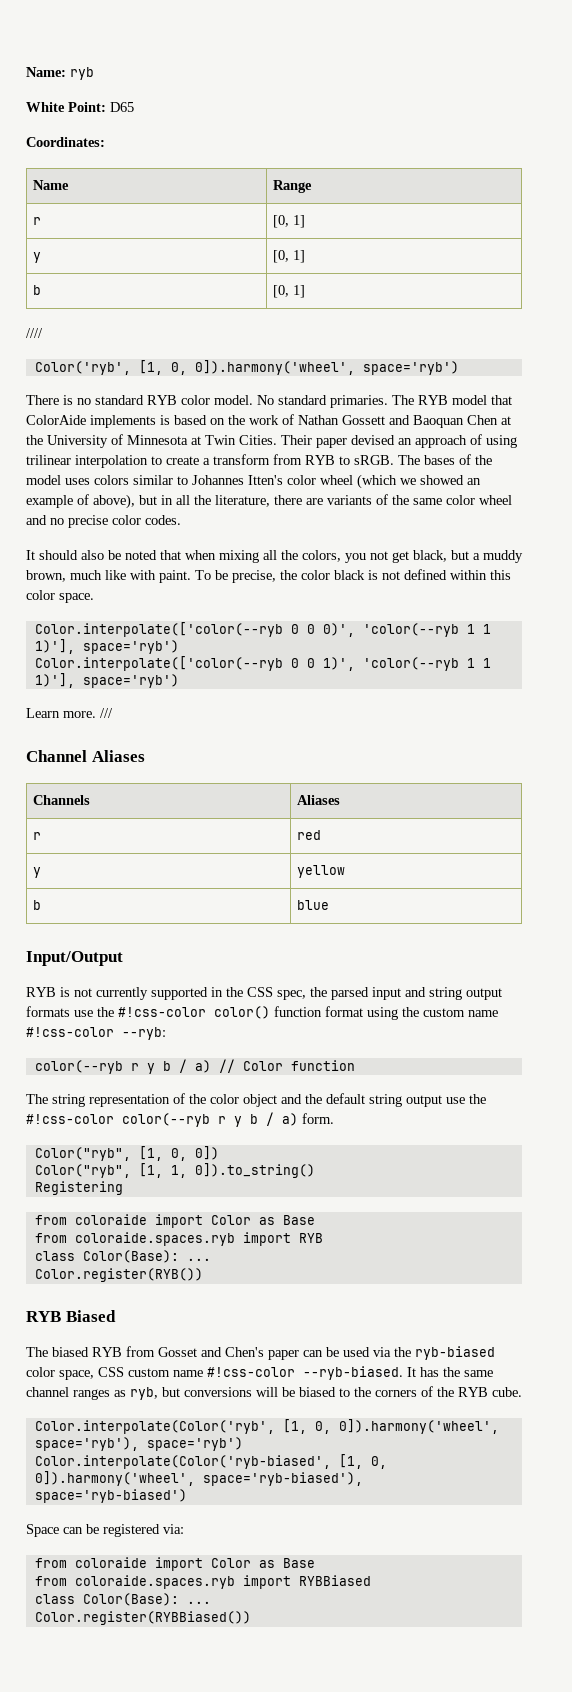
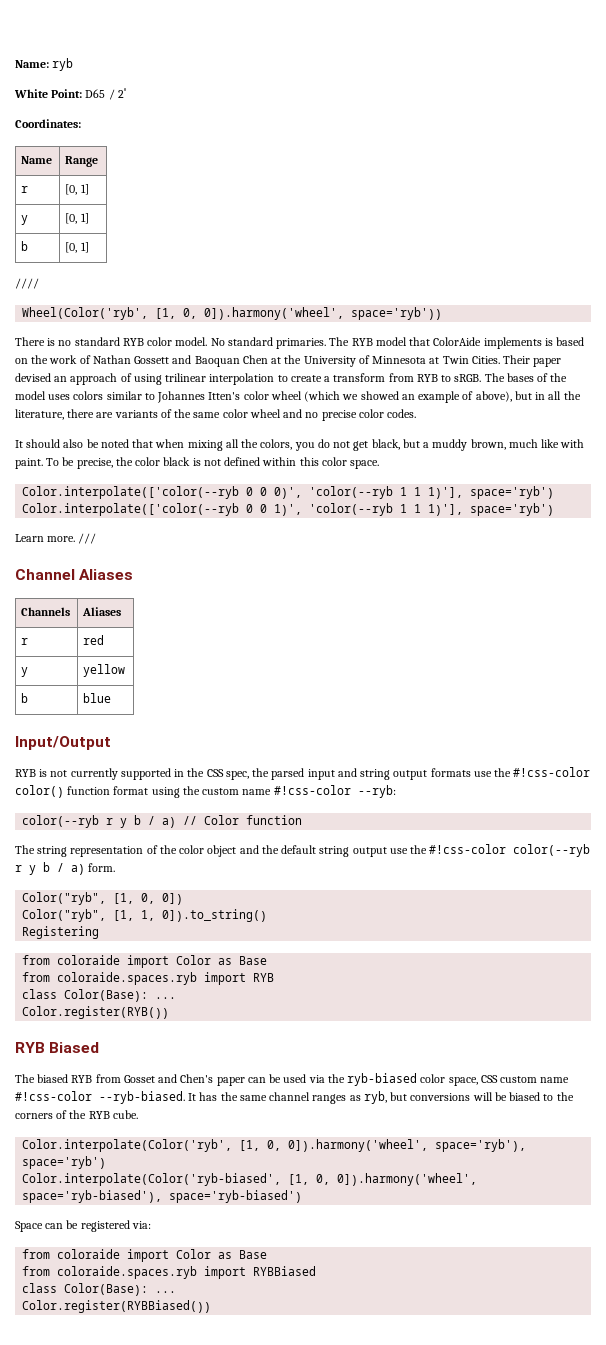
(134, 107) none -> [108,88,127,100] / 2˚
[34,360,459,375] Color('ryb', [1, 0, 0]).harmony('wheel', space='ryb') -> [22,307,443,320] Wheel(Color('ryb', [1, 0, 0]).harmony('wheel', space='ryb'))
(366, 558) none -> [317,439,330,448] do

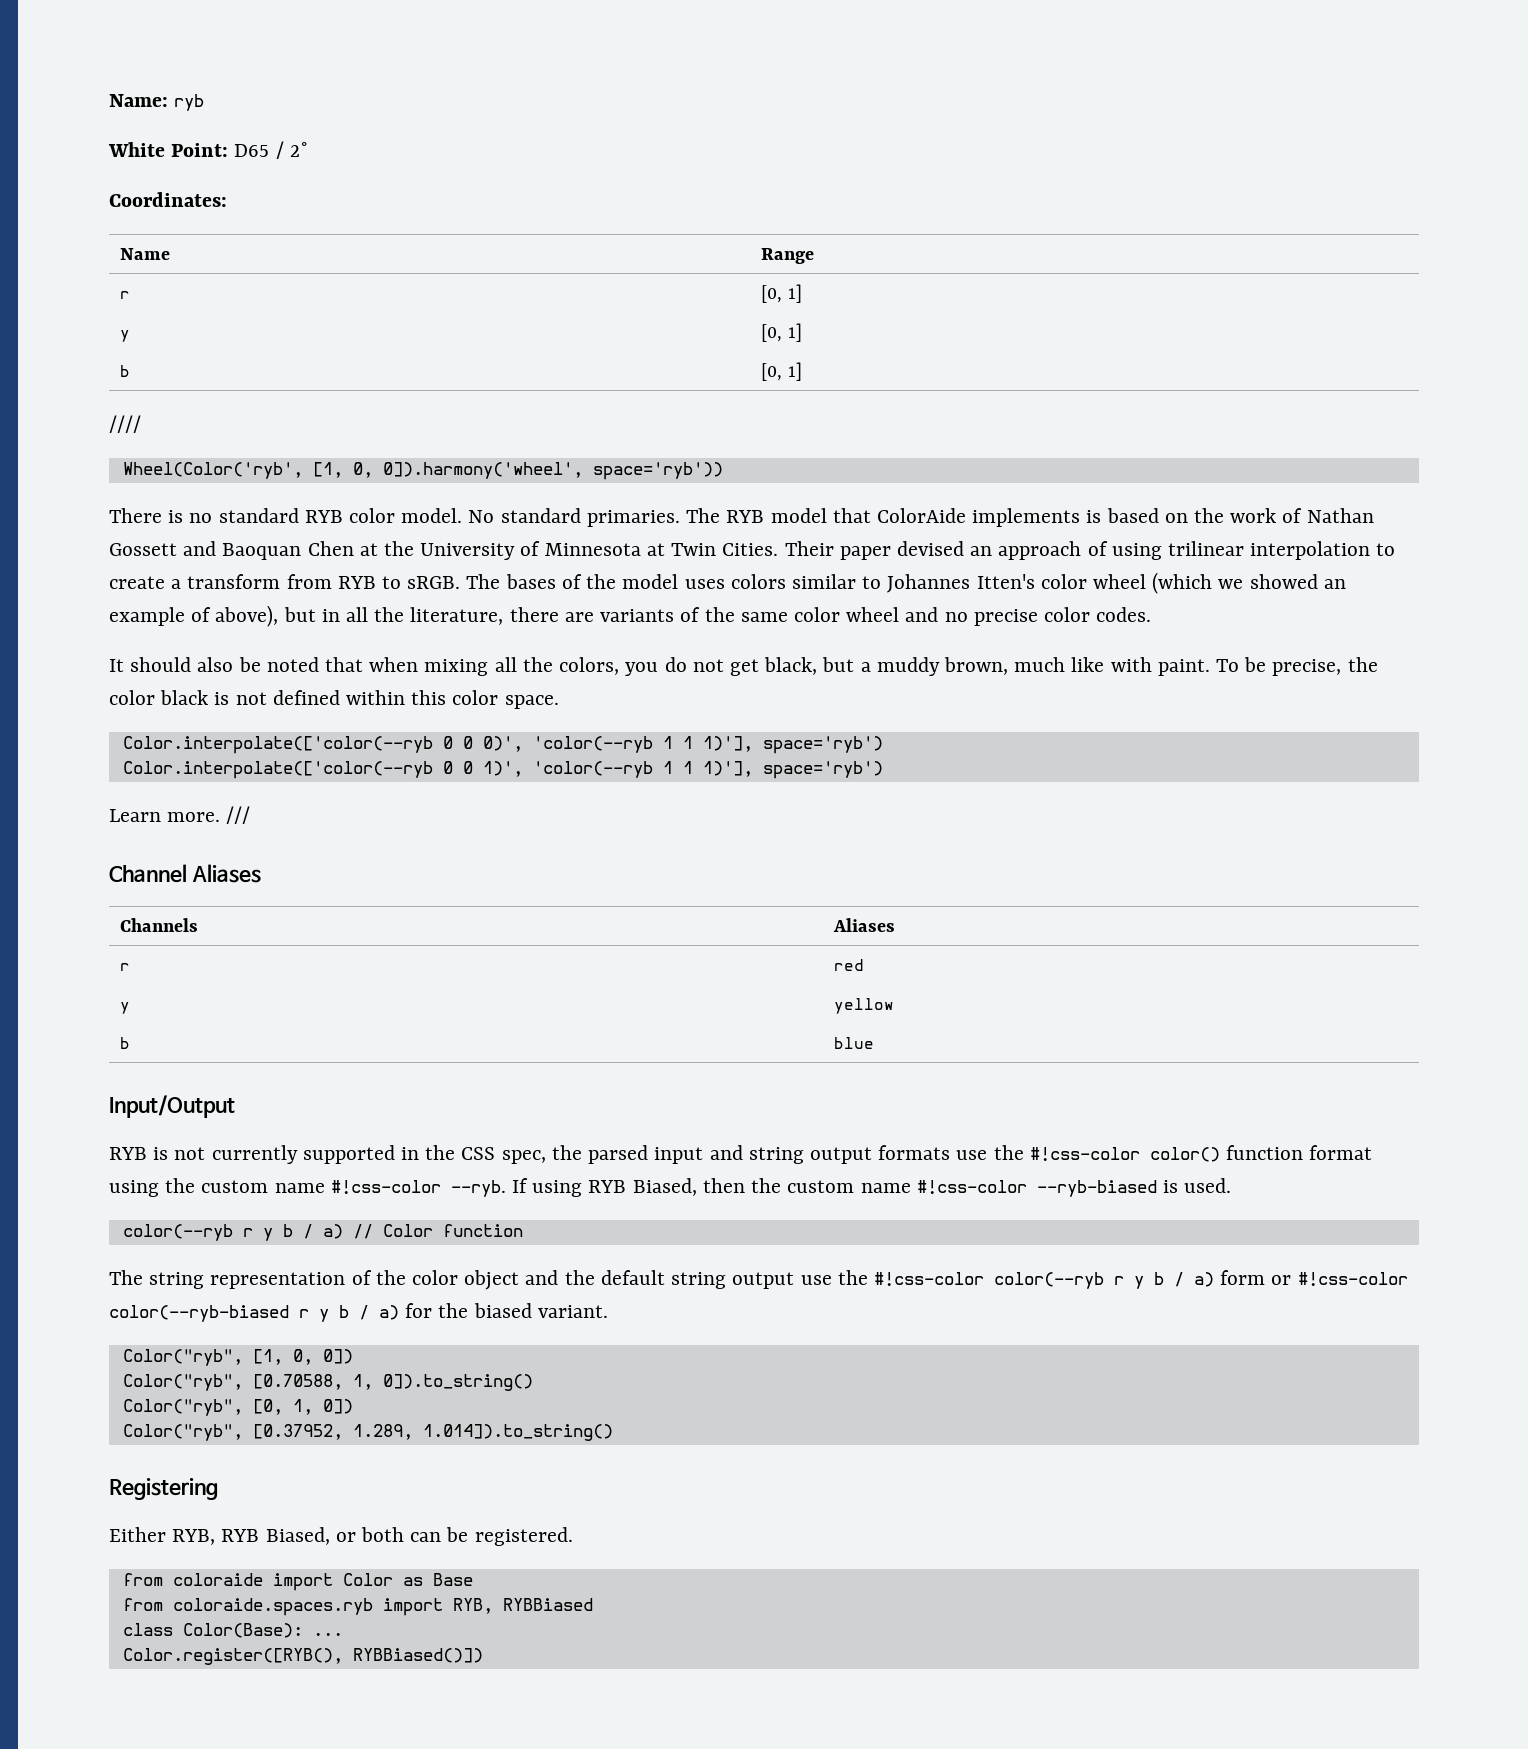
[357,785,396,798] --ryb: -> [450,1178,1232,1197] --ryb. If using RYB Biased, then the custom name #!css-color --ryb-biased is used.
[88,863,116,872] form. -> [1220,1270,1408,1287] [109,1303,608,1322] form or #!css-color color(--ryb-biased r y b / a) for the biased variant.
[113,910,135,921] [1, -> [252,1374,343,1390] [0.70588,
[22,926,100,939] [22,955,268,968] [22,972,275,985] [22,989,177,1002] [22,1006,170,1019] [15,1042,100,1053] [15,1073,570,1086] [15,1091,574,1104] [15,1110,138,1119] [22,1139,527,1152] [22,1156,107,1169] [22,1173,478,1186] [22,1190,303,1203] [15,1220,151,1232] [22,1249,268,1262] [22,1266,247,1279] Registering // from coloraide import Color as Base // from coloraide.spaces.ryb import RYB // class Color(Base): ... // Color.register(RYB()) // RYB Biased // The biased RYB from Gosset and Chen's paper can be used via the ryb-biased color space, CSS custom name #!css-color --ryb-biased. It has the same channel ranges as ryb, but conversions will be biased to the corners of the RYB cube. // Color.interpolate(Color('ryb', [1, 0, 0]).harmony('wheel', space='ryb'), space='ryb') // Color.interpolate(Color('ryb-biased', [1, 0, 0]).harmony('wheel', space='ryb-biased'), space='ryb-biased') // Space can be registered via: // from coloraide import Color as Base // from coloraide.spaces.ryb import -> [122,1399,353,1416] [122,1424,613,1441] [109,1478,218,1500] [109,1527,573,1546] [122,1573,473,1591] [122,1598,493,1616] Color("ryb", [0, 1, 0]) // Color("ryb", [0.37952, 1.289, 1.014]).to_string() // Registering // Either RYB, RYB Biased, or both can be registered. // from coloraide import Color as Base // from coloraide.spaces.ryb import RYB,
[22,1300,212,1313] Color.register(RYBBiased()) -> [122,1648,483,1665] Color.register([RYB(), RYBBiased()])

